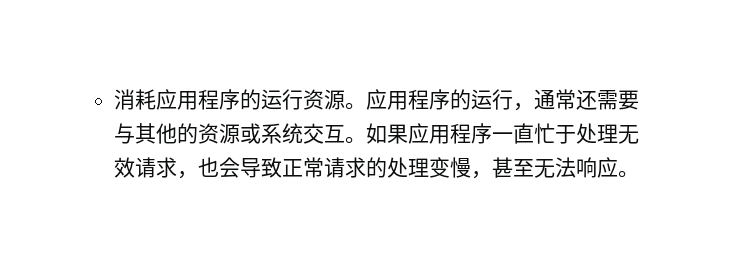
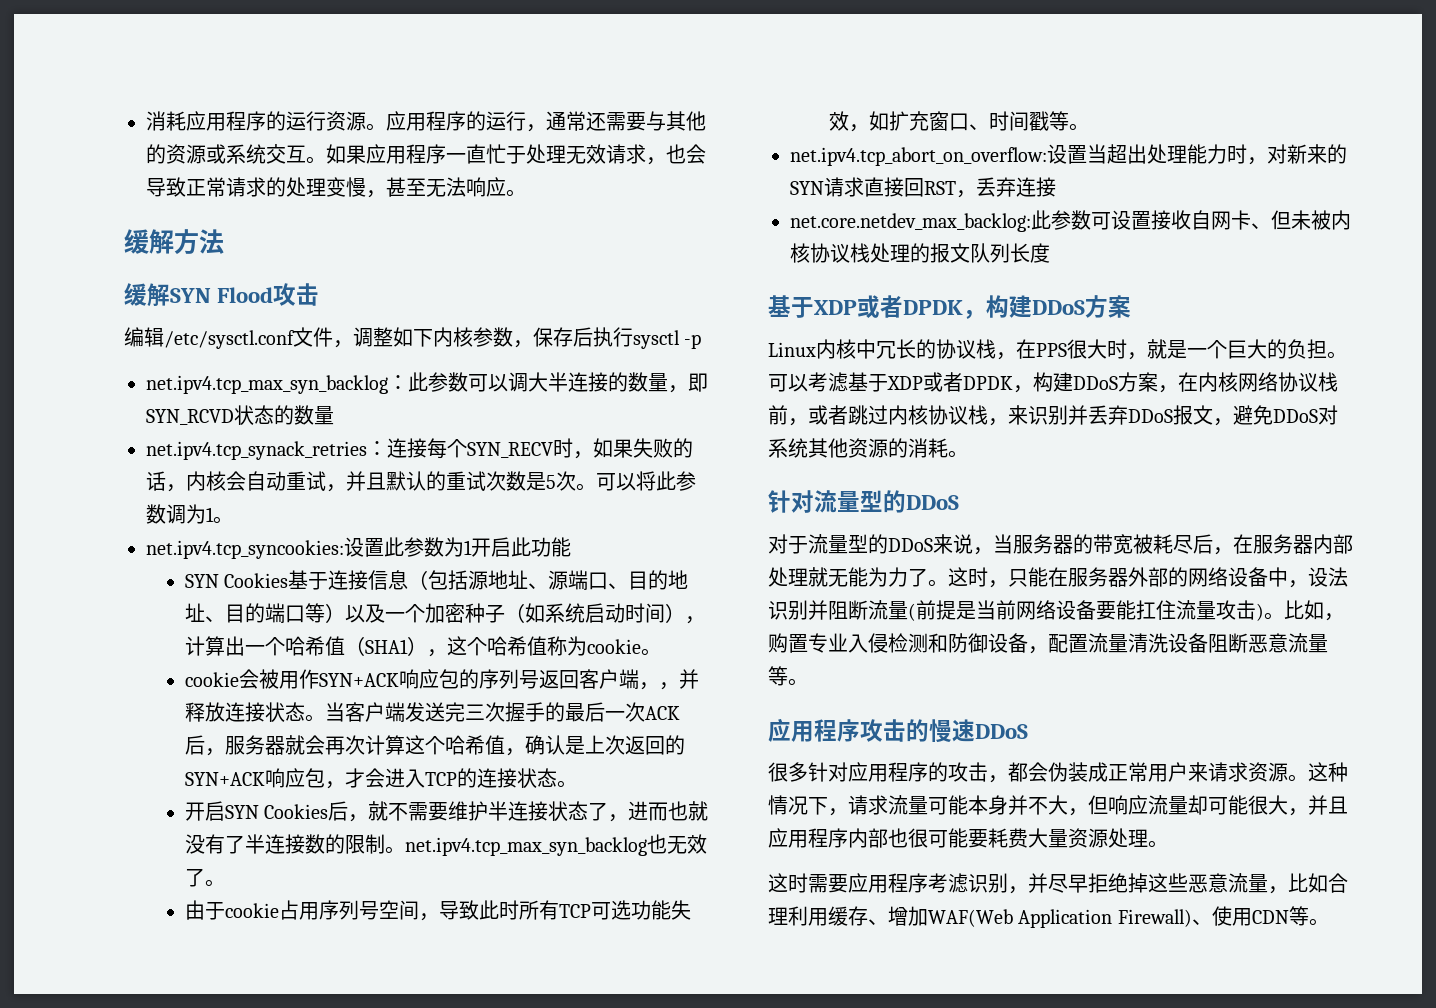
(640, 174) none -> [124,229,224,255] [124,283,320,307] [124,327,702,349] [146,372,708,394] [146,405,334,425] [146,438,693,460] [146,471,696,492] [146,504,233,524] [146,537,571,559] [184,570,689,590] [184,603,705,624] [184,636,661,657] [184,669,699,690] [184,702,680,722] [184,735,685,756] [184,768,577,789] [184,801,709,822] [184,834,707,856] [184,868,225,887] [184,900,691,921] [828,111,1089,132] [790,144,1347,166] [790,177,1056,198] [790,210,1351,232] [790,243,1050,263] [768,295,1131,319] [768,339,1347,360] [768,372,1338,393] [768,405,1338,426] [768,438,968,458] [768,490,959,513] [768,534,1353,555] [768,567,1348,588] [768,600,1344,621] [768,633,1328,654] [768,666,808,686] [768,718,1028,743] [768,762,1348,783] [768,795,1348,816] [768,828,1168,848] [768,873,1348,894] [768,906,1329,928] // 缓解方法 // 缓解SYN Flood攻击 // 编辑/etc/sysctl.conf文件，调整如下内核参数，保存后执行sysctl -p // net.ipv4.tcp_max_syn_backlog：此参数可以调大半连接的数量，即SYN_RCVD状态的数量 // net.ipv4.tcp_synack_retries：连接每个SYN_RECV时，如果失败的话，内核会自动重试，并且默认的重试次数是5次。可以将此参数调为1。 // net.ipv4.tcp_syncookies:设置此参数为1开启此功能 // SYN Cookies基于连接信息（包括源地址、源端口、目的地址、目的端口等）以及一个加密种子（如系统启动时间），计算出一个哈希值（SHA1），这个哈希值称为cookie。 // cookie会被用作SYN+ACK响应包的序列号返回客户端，，并释放连接状态。当客户端发送完三次握手的最后一次ACK后，服务器就会再次计算这个哈希值，确认是上次返回的SYN+ACK响应包，才会进入TCP的连接状态。 // 开启SYN Cookies后，就不需要维护半连接状态了，进而也就没有了半连接数的限制。net.ipv4.tcp_max_syn_backlog也无效了。 // 由于cookie占用序列号空间，导致此时所有TCP可选功能失效，如扩充窗口、时间戳等。 // net.ipv4.tcp_abort_on_overflow:设置当超出处理能力时，对新来的SYN请求直接回RST，丢弃连接 // net.core.netdev_max_backlog:此参数可设置接收自网卡、但未被内核协议栈处理的报文队列长度 // 基于XDP或者DPDK，构建DDoS方案 // Linux内核中冗长的协议栈，在PPS很大时，就是一个巨大的负担。可以考滤基于XDP或者DPDK，构建DDoS方案，在内核网络协议栈前，或者跳过内核协议栈，来识别并丢弃DDoS报文，避免DDoS对系统其他资源的消耗。 // 针对流量型的DDoS // 对于流量型的DDoS来说，当服务器的带宽被耗尽后，在服务器内部处理就无能为力了。这时，只能在服务器外部的网络设备中，设法识别并阻断流量(前提是当前网络设备要能扛住流量攻击)。比如，购置专业入侵检测和防御设备，配置流量清洗设备阻断恶意流量等。 // 应用程序攻击的慢速DDoS // 很多针对应用程序的攻击，都会伪装成正常用户来请求资源。这种情况下，请求流量可能本身并不大，但响应流量却可能很大，并且应用程序内部也很可能要耗费大量资源处理。 // 这时需要应用程序考滤识别，并尽早拒绝掉这些恶意流量，比如合理利用缓存、增加WAF(Web Application Firewall)、使用CDN等。

